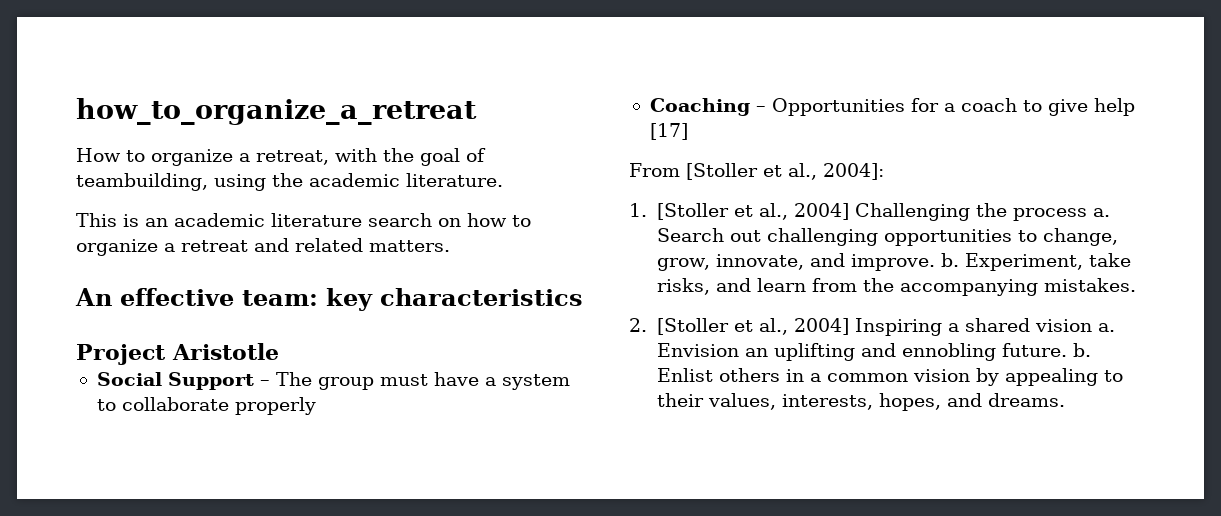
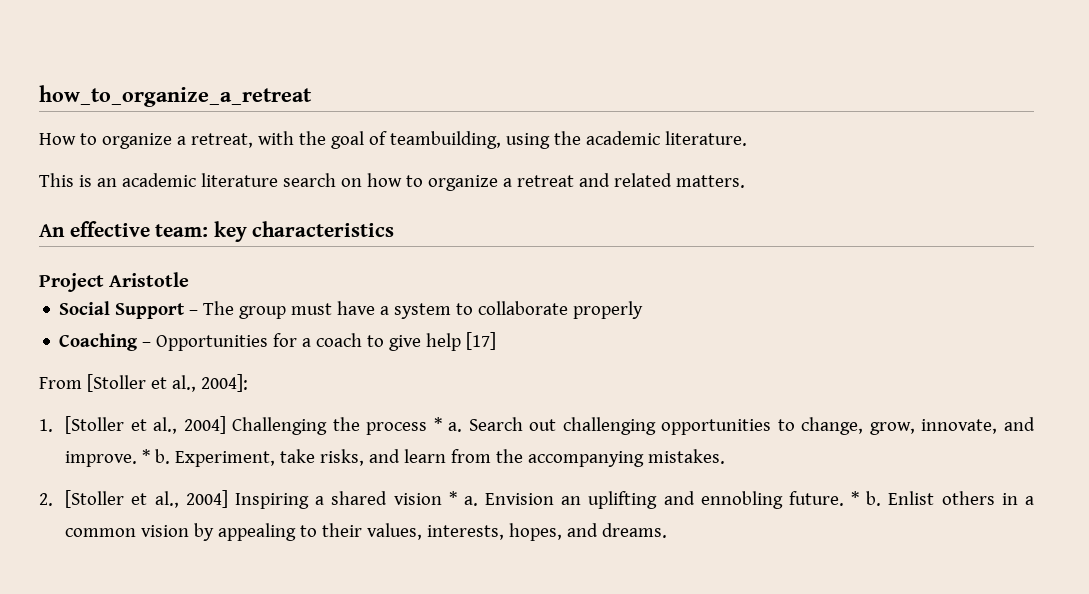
(1087, 214) none -> [433,417,442,431] *
(936, 262) none -> [142,449,151,463] *
(1092, 325) none -> [448,491,457,505] *
(1067, 350) none -> [851,491,860,505] *

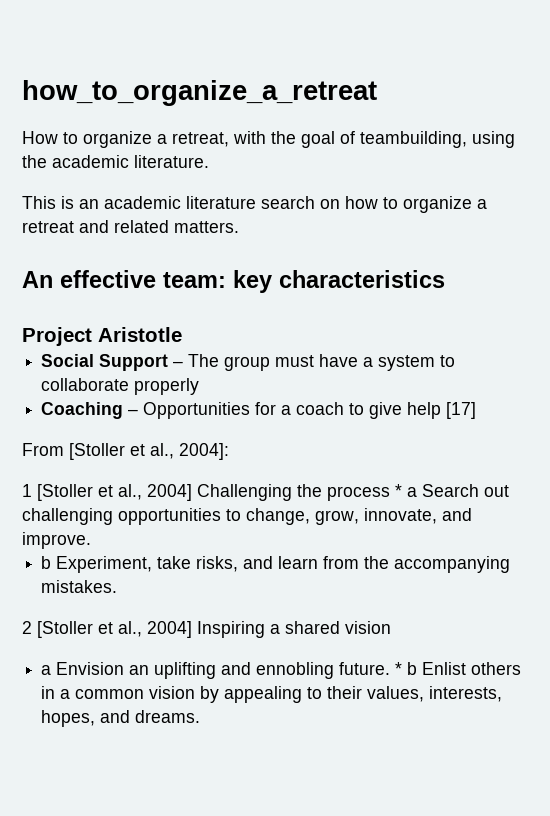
[39,419,53,432] 1. -> [22,484,32,497] 1
[448,422,463,432] a. -> [407,487,417,497] a
[142,449,171,464] * b. -> [41,556,52,569] // b
[39,493,53,506] 2. -> [22,621,32,634] 2
[448,491,478,506] * a. -> [41,665,52,675] // a
[866,491,882,506] b. -> [407,662,418,675] b

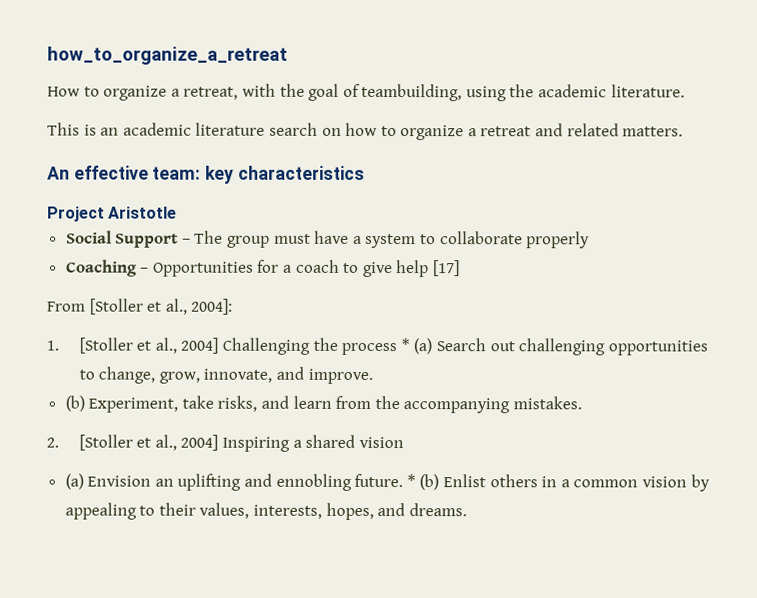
[22,484,32,497] 1 -> [46,340,59,351] 1.
[407,487,417,497] a -> [413,338,433,355] (a)
[41,556,52,569] b -> [64,395,85,412] (b)
[22,621,32,634] 2 -> [46,437,59,448] 2.
[41,665,52,675] a -> [64,473,84,490] (a)
[407,662,418,675] b -> [419,474,440,491] (b)

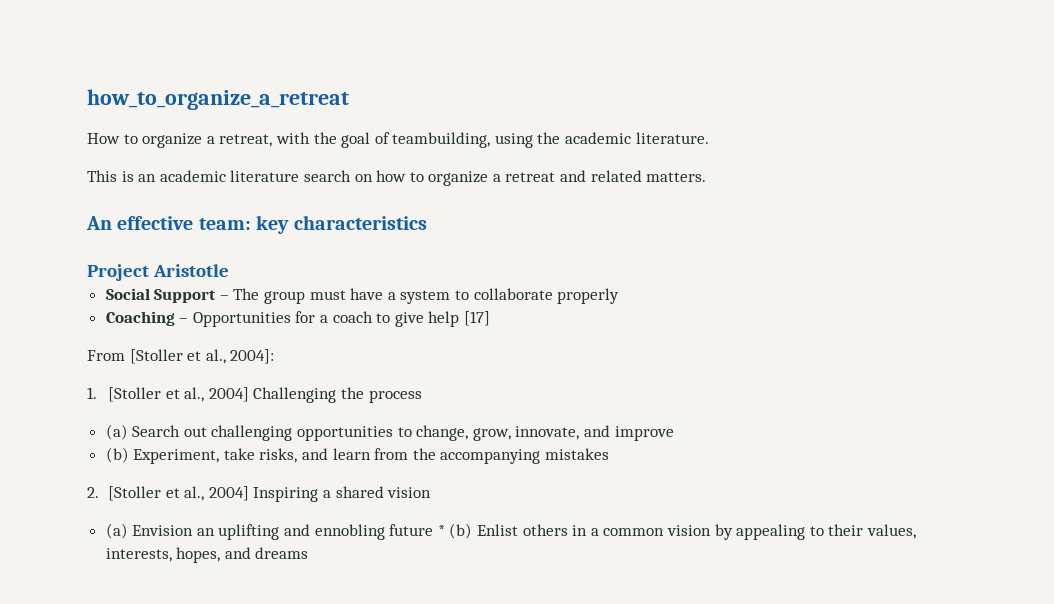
[400,338,410,352] * -> (422, 396) //
[307,368,373,384] improve. -> [614,426,674,441] improve
[513,396,583,410] mistakes. -> [545,448,610,460] mistakes
[354,473,404,488] future. -> [389,524,434,536] future
[408,503,467,517] dreams. -> [255,547,309,559] dreams

